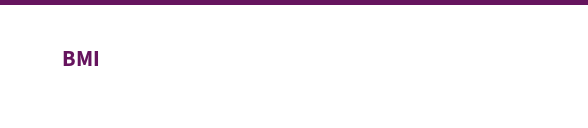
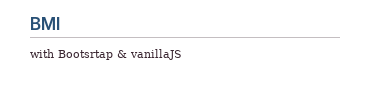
(100, 58) none -> [30,49,182,60] // with Bootsrtap & vanillaJS

